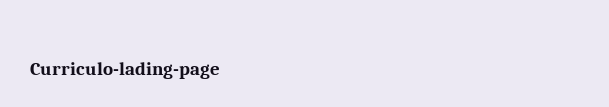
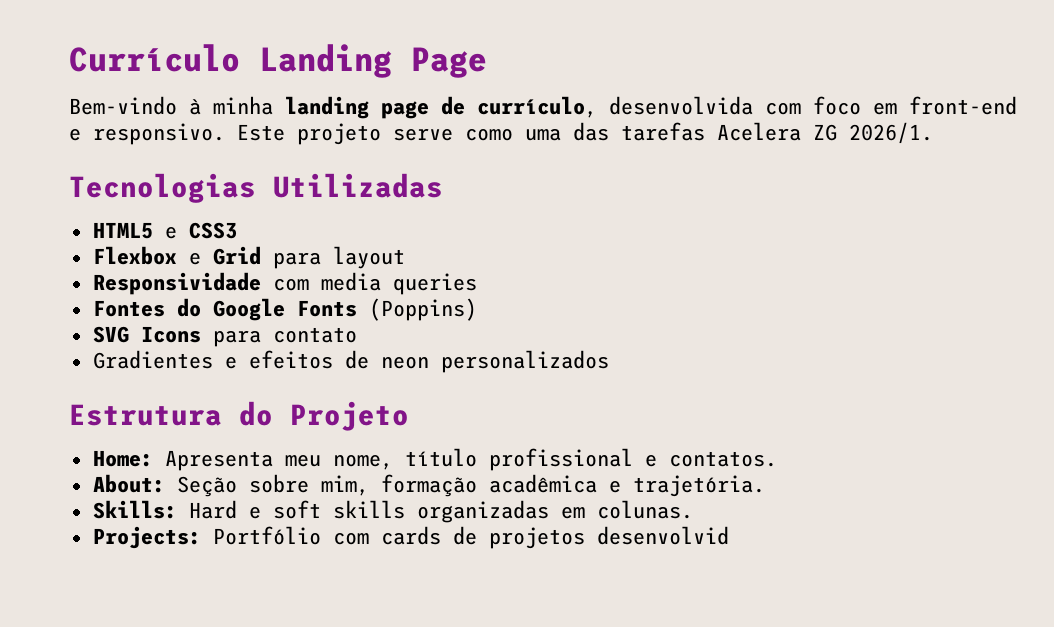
[30,62,220,79] Curriculo-lading-page -> [69,44,487,78] [69,96,1017,119] [69,122,933,145] [69,173,443,203] [92,222,237,239] [92,246,405,269] [92,272,477,295] [92,298,477,321] [92,326,357,347] [92,350,609,373] [69,401,409,431] [92,448,777,471] [92,474,765,497] [92,500,693,523] [92,526,729,549] Currículo Landing Page // Bem-vindo à minha landing page de currículo, desenvolvida com foco em front-end e responsivo. Este projeto serve como uma das tarefas Acelera ZG 2026/1. // Tecnologias Utilizadas // HTML5 e CSS3 // Flexbox e Grid para layout // Responsividade com media queries // Fontes do Google Fonts (Poppins) // SVG Icons para contato // Gradientes e efeitos de neon personalizados // Estrutura do Projeto // Home: Apresenta meu nome, título profissional e contatos. // About: Seção sobre mim, formação acadêmica e trajetória. // Skills: Hard e soft skills organizadas em colunas. // Projects: Portfólio com cards de projetos desenvolvid

